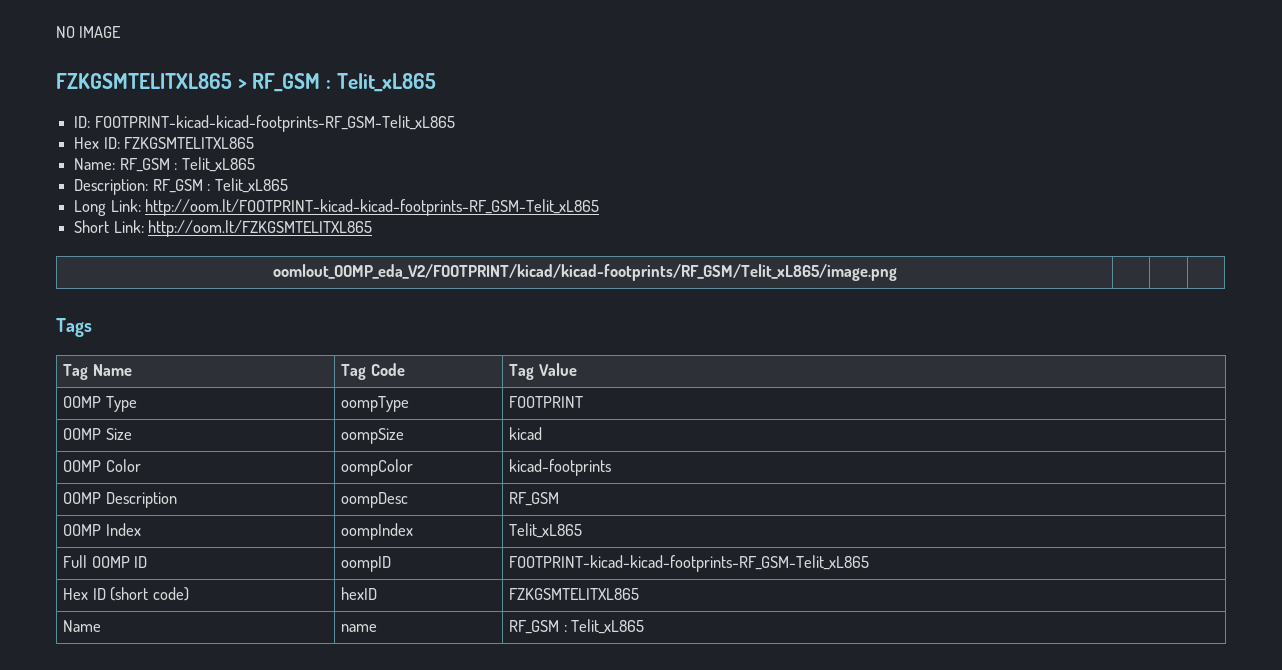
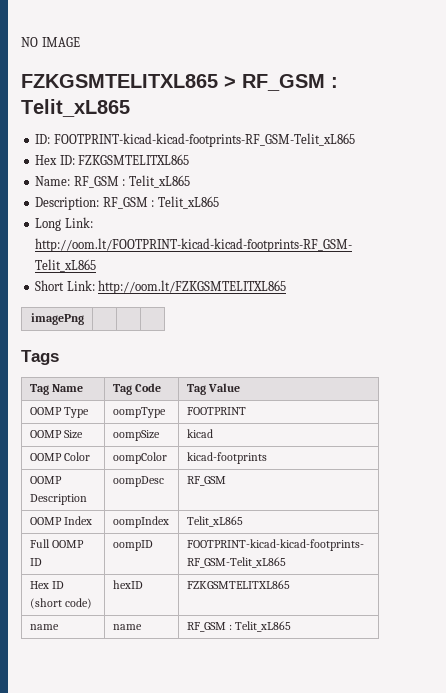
[272,264,897,281] oomlout_OOMP_eda_V2/FOOTPRINT/kicad/kicad-footprints/RF_GSM/Telit_xL865/image.png -> [30,313,84,325] imagePng
[63,620,102,632] Name -> [29,624,59,630] name

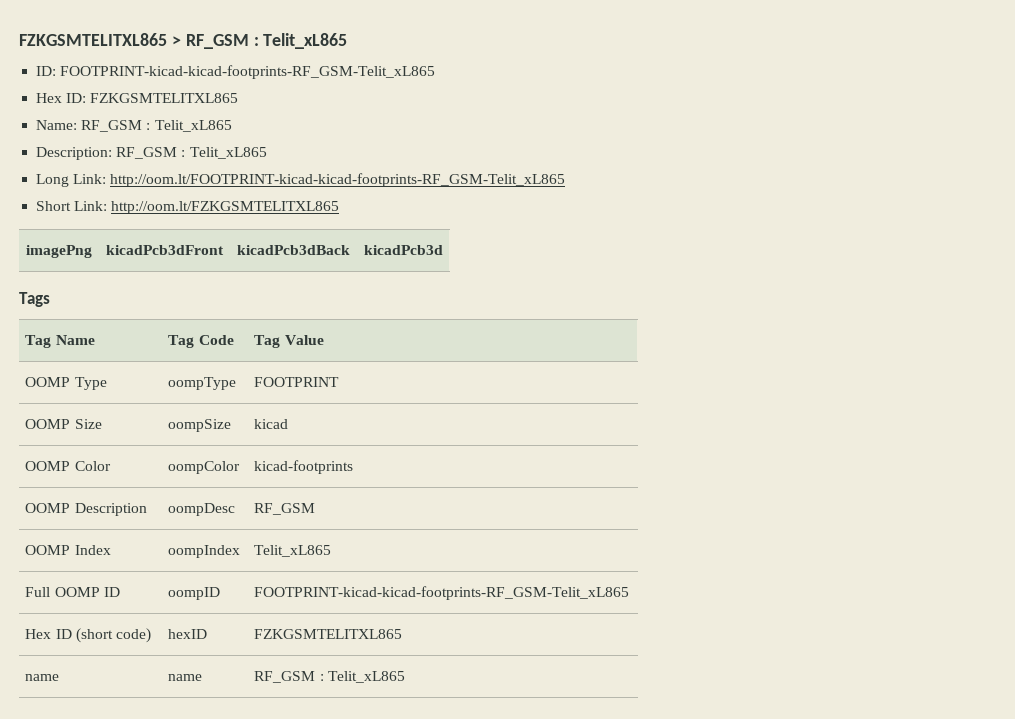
[21,37,80,47] NO IMAGE // -> (19, 39) none
(84, 319) | | -> [105,245,224,255] [236,245,350,255] [363,245,443,255] kicadPcb3dFront | kicadPcb3dBack | kicadPcb3d

